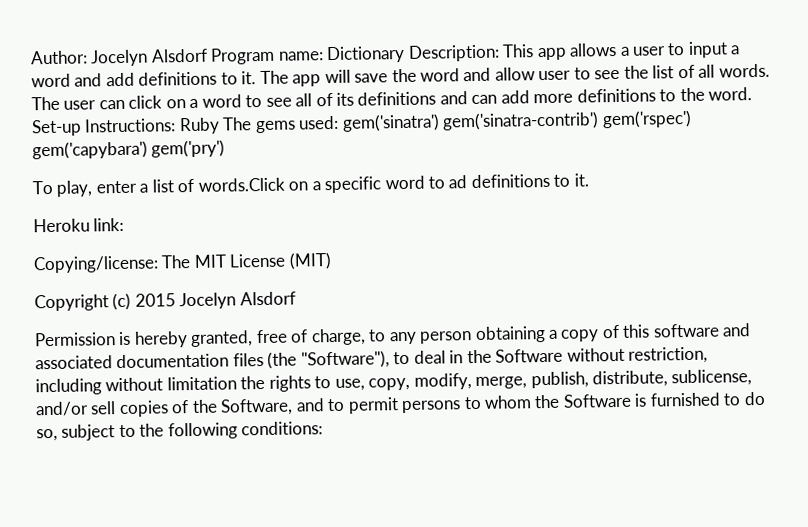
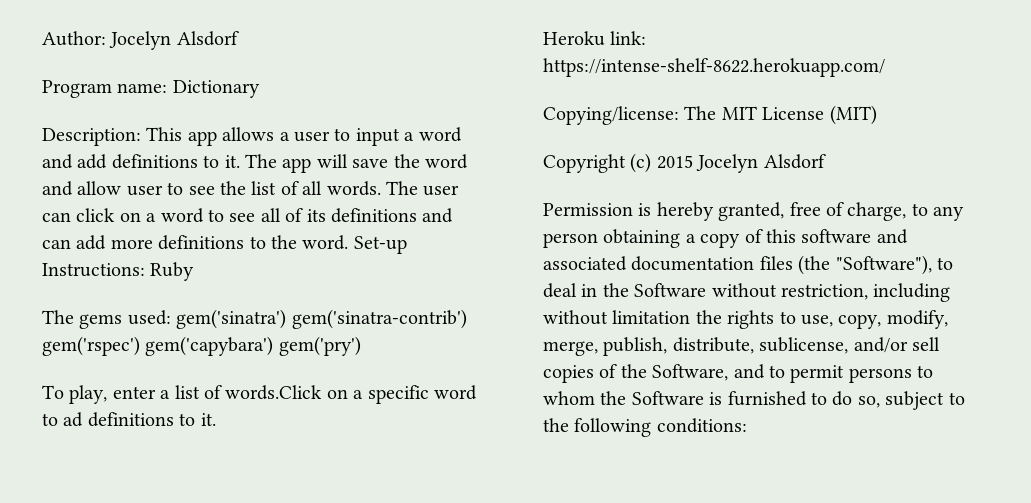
(208, 55) none -> (239, 38) //
(406, 54) none -> (260, 89) //
(220, 126) none -> (195, 271) //
(125, 224) none -> [543,58,885,77] https://intense-shelf-8622.herokuapp.com/

